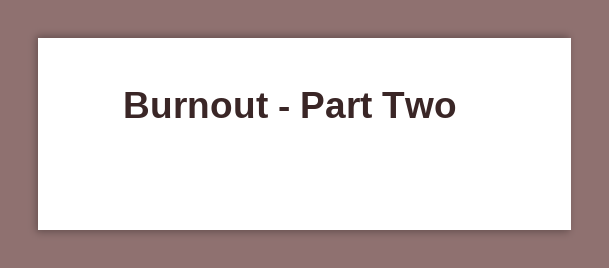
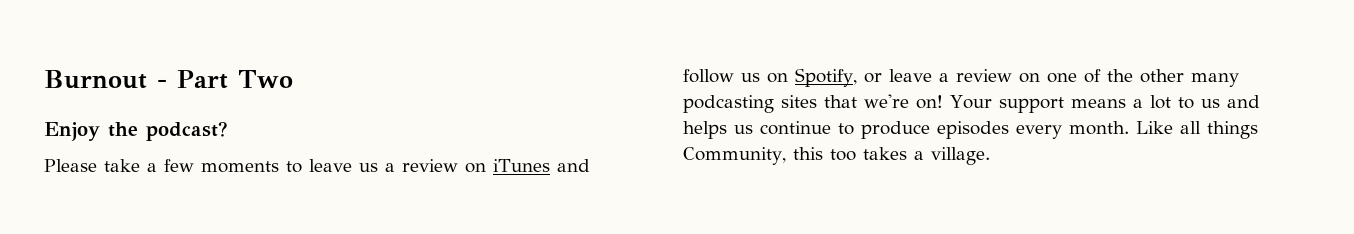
(457, 105) none -> [44,121,228,141] [44,159,590,173] [683,68,1239,87] [683,94,1260,113] [683,121,1258,139] [683,147,990,165] // Enjoy the podcast? // Please take a few moments to leave us a review on iTunes and follow us on Spotify, or leave a review on one of the other many podcasting sites that we're on! Your support means a lot to us and helps us continue to produce episodes every month. Like all things Community, this too takes a village.

